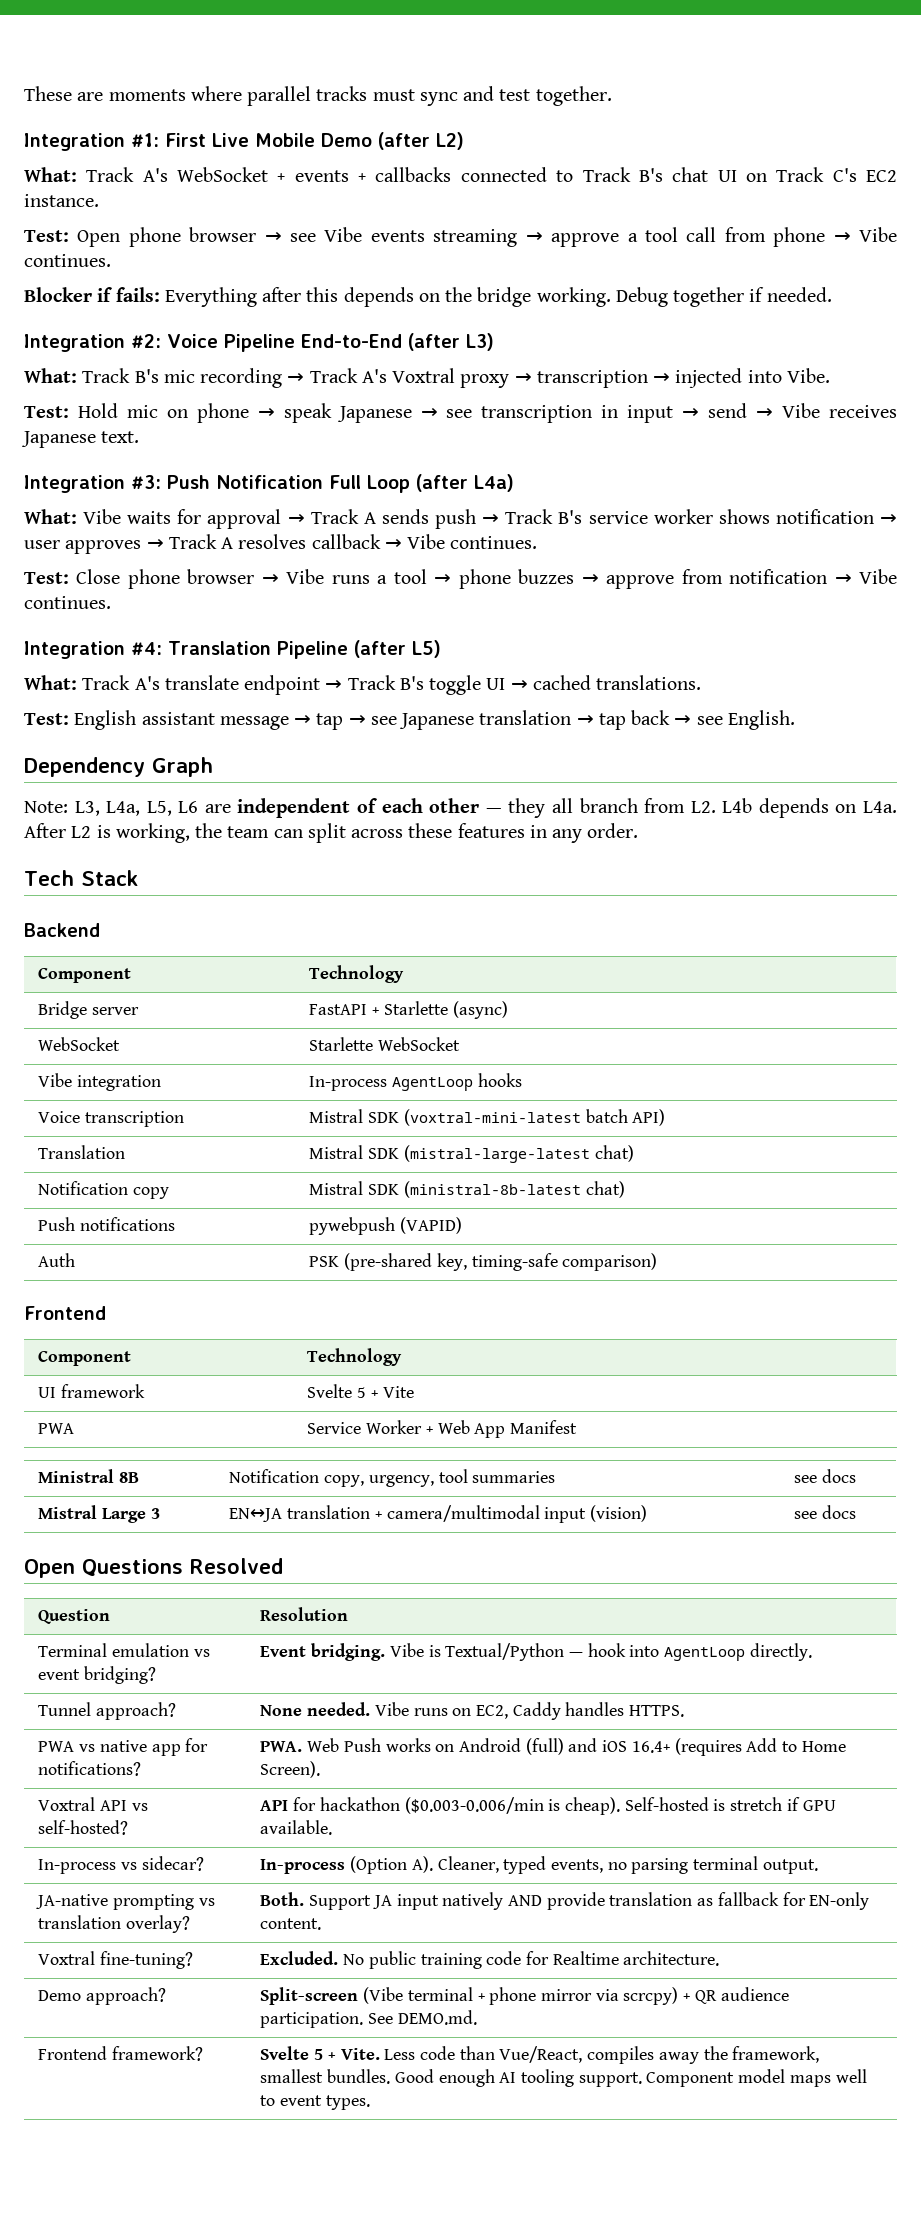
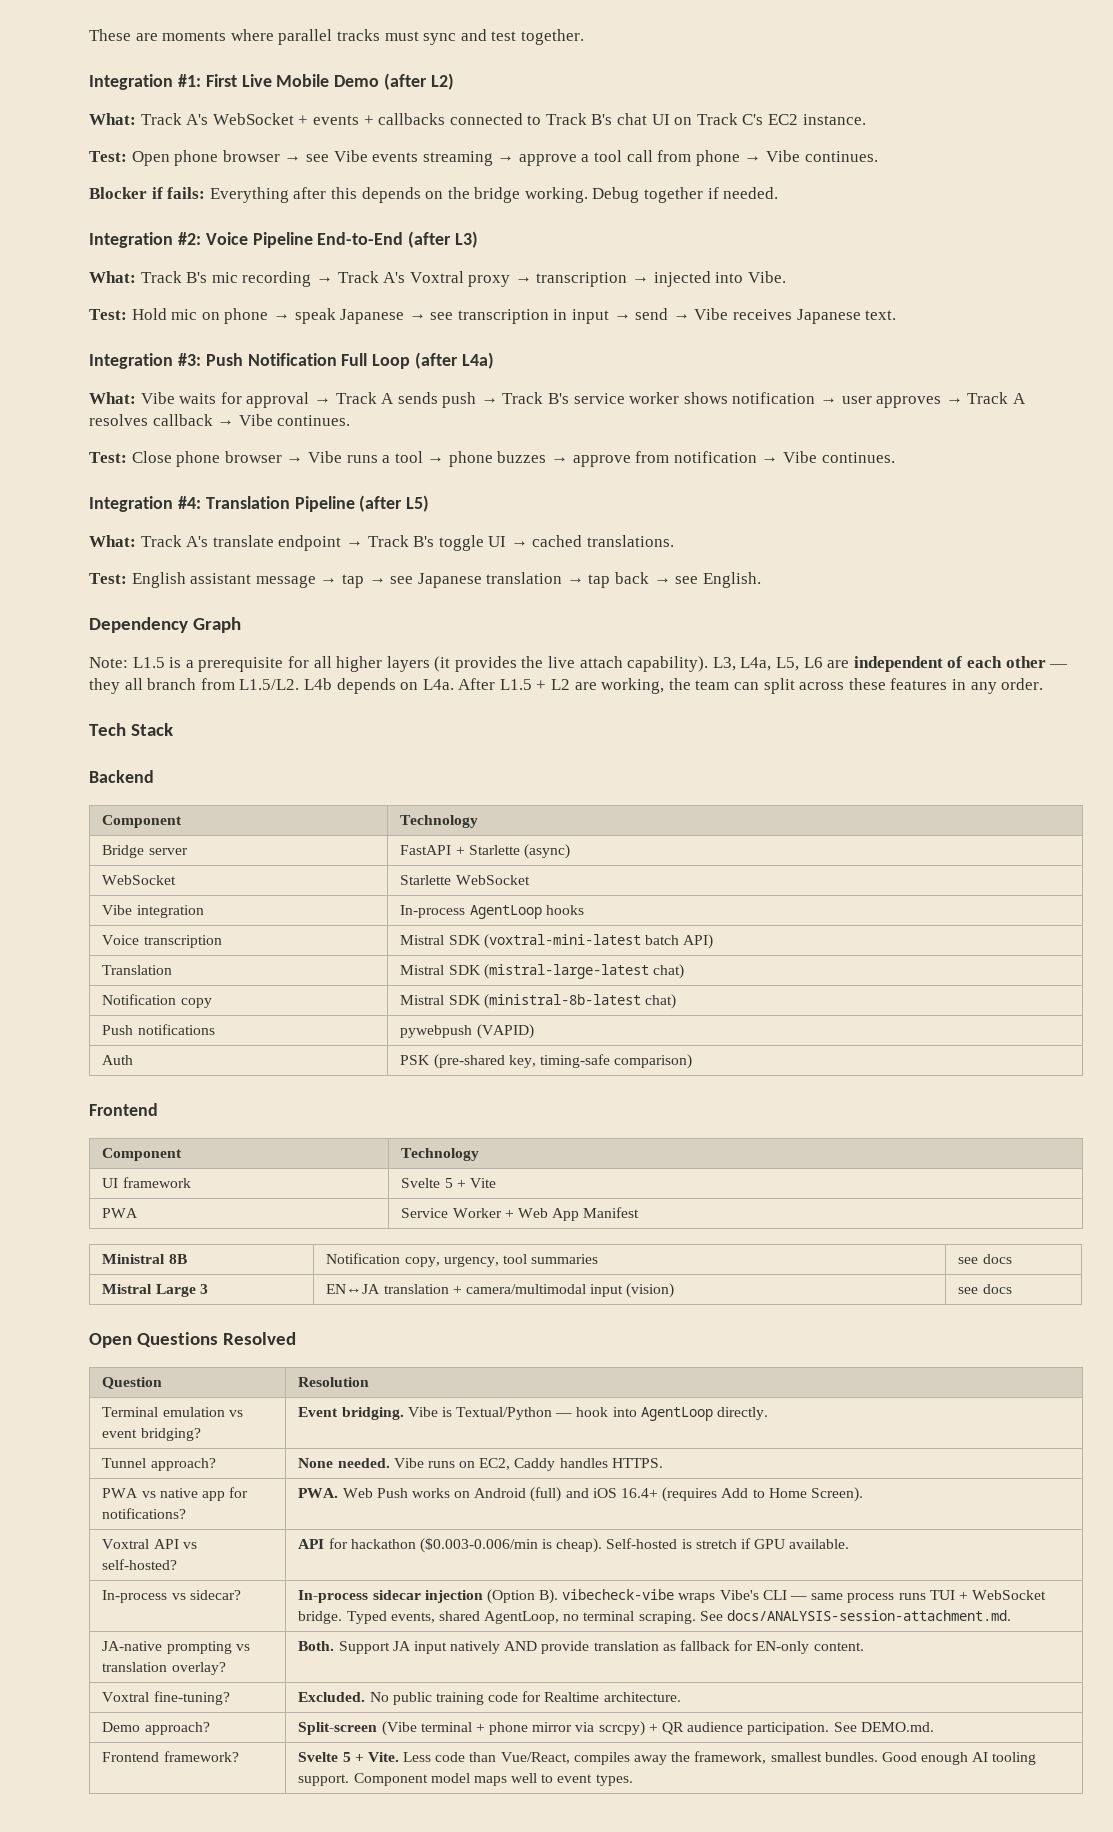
(68, 807) none -> [132,656,709,672] L1.5 is a prerequisite for all higher layers (it provides the live attach capability).
[690,801,716,813] L2. -> [239,679,300,690] L1.5/L2.
[71,825,111,838] L2 is -> [499,679,597,690] L1.5 + L2 are
[350,1856,818,1874] (Option A). Cleaner, typed events, no parsing terminal output. -> [372,1589,1047,1604] [298,1610,1012,1624] sidecar injection (Option B). vibecheck-vibe wraps Vibe's CLI — same process runs TUI + WebSocket bridge. Typed events, shared AgentLoop, no terminal scraping. See docs/ANALYSIS-session-attachment.md.

